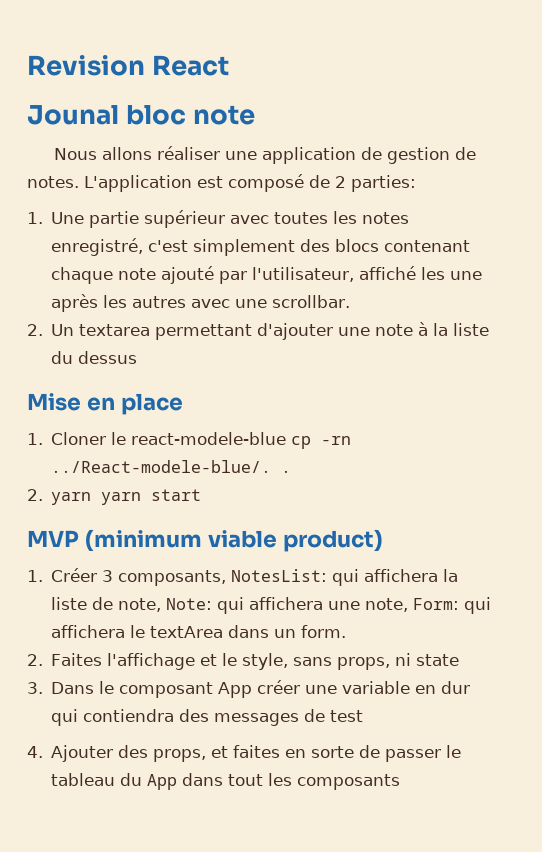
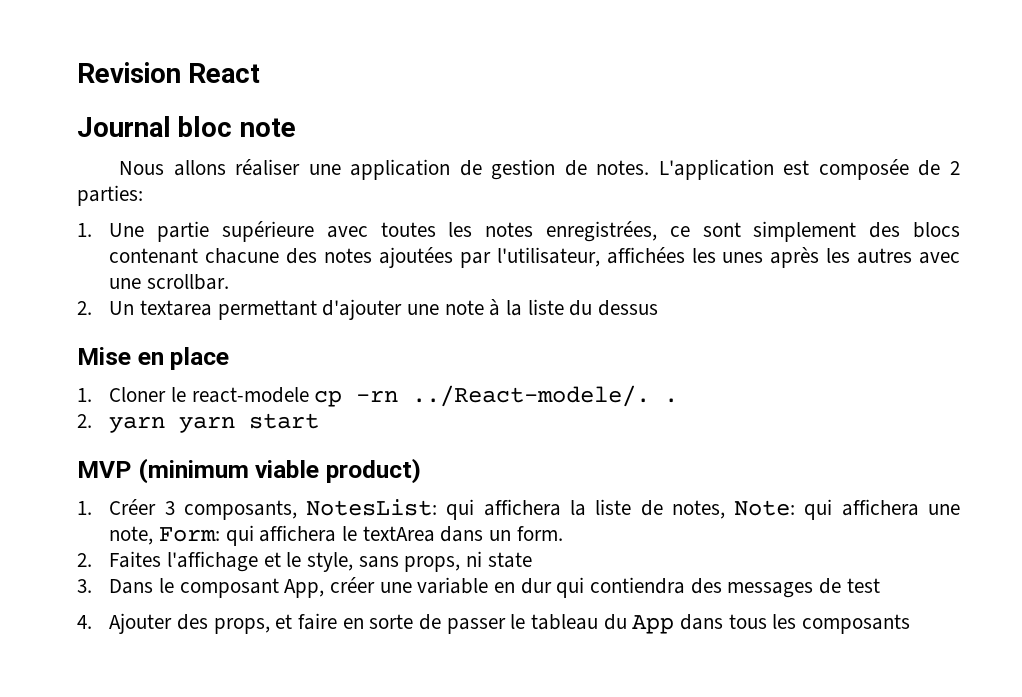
[27,105,119,125] Jounal -> [77,116,171,137] Journal
[228,174,304,192] composé -> [818,159,909,180] composée
[144,210,226,228] supérieur -> [221,221,314,242] supérieure
[51,238,189,256] enregistré, c'est -> [545,221,741,242] enregistrées, ce sont
[51,266,483,284] chaque note ajouté par l'utilisateur, affiché les une -> [205,247,764,268] chacune des notes ajoutées par l'utilisateur, affichées les unes
[131,432,287,445] react-modele-blue -> [191,387,309,403] react-modele
[51,460,272,473] ../React-modele-blue/. -> [412,385,651,407] ../React-modele/.
[118,598,162,612] note, -> [671,500,725,519] notes,
[218,682,253,698] App -> [284,579,325,598] App,
[233,745,281,758] faites -> [298,613,338,630] faire
[228,774,264,786] tout -> [728,614,767,629] tous

